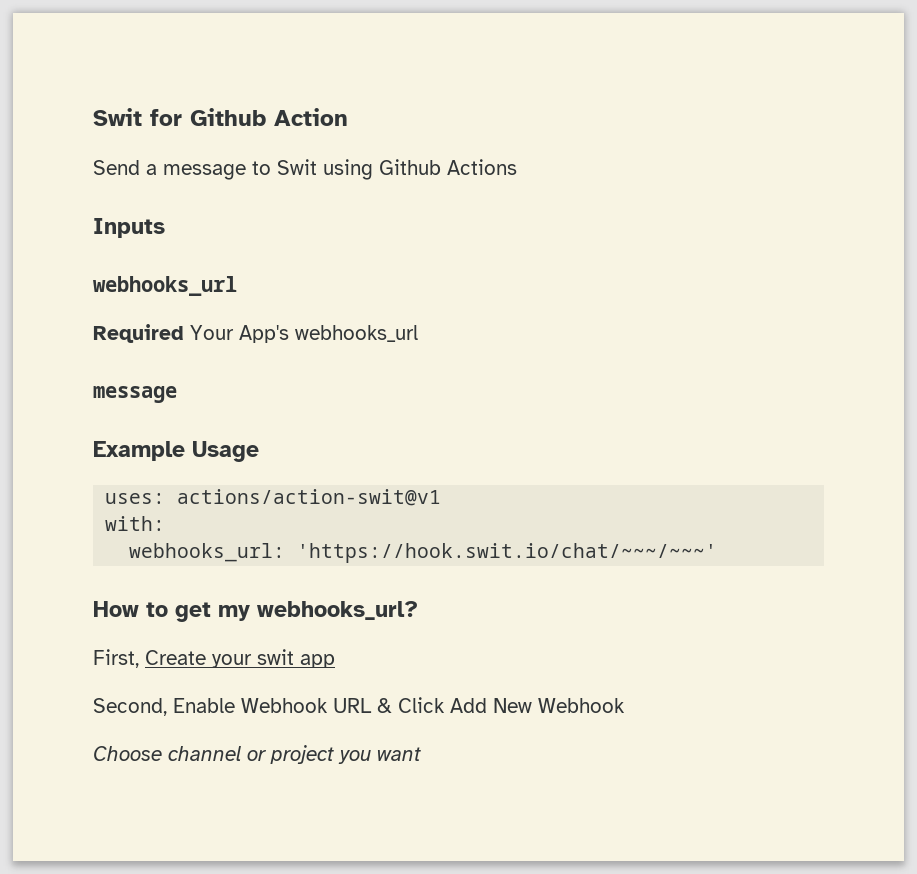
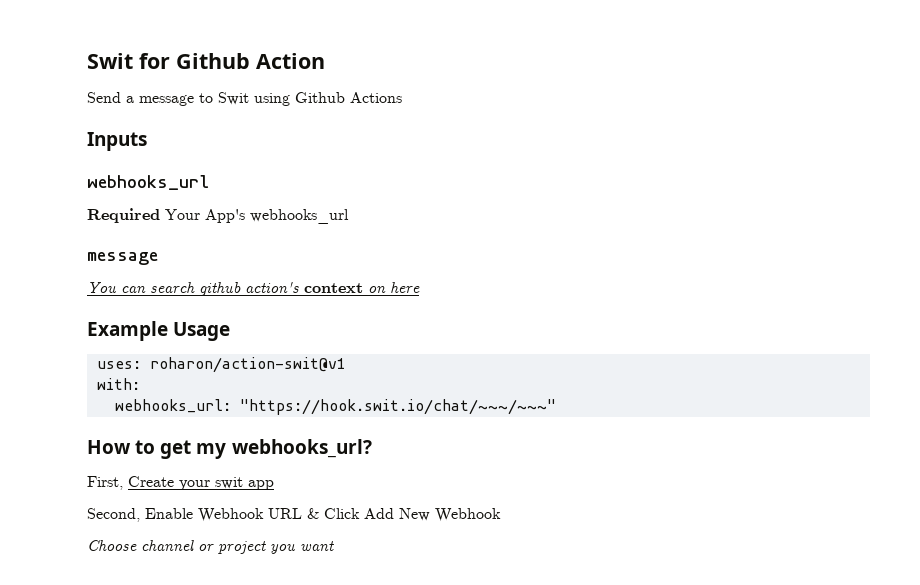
(177, 394) none -> [87,282,420,296] // You can search github action's context on here
[177,489,442,506] actions/action-swit@v1 -> [149,357,346,373] roharon/action-swit@v1
[297,543,718,563] 'https://hook.swit.io/chat/~~~/~~~' -> [239,399,556,415] "https://hook.swit.io/chat/~~~/~~~"

